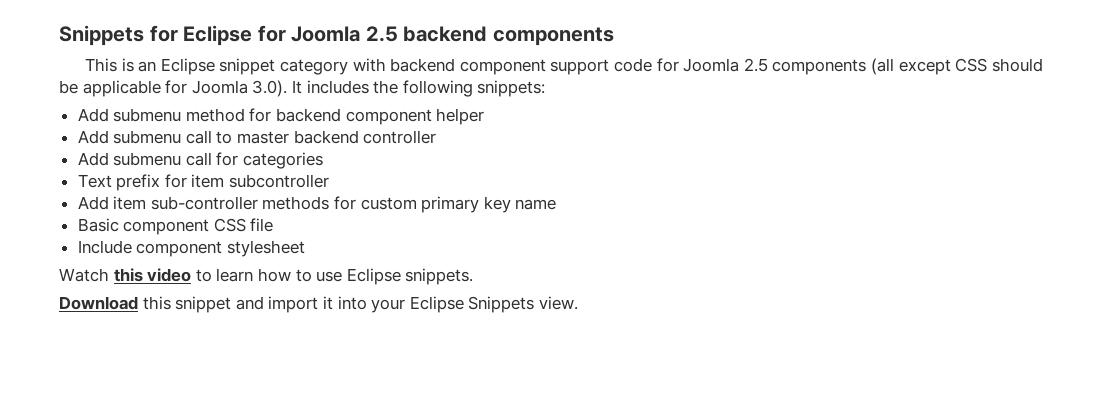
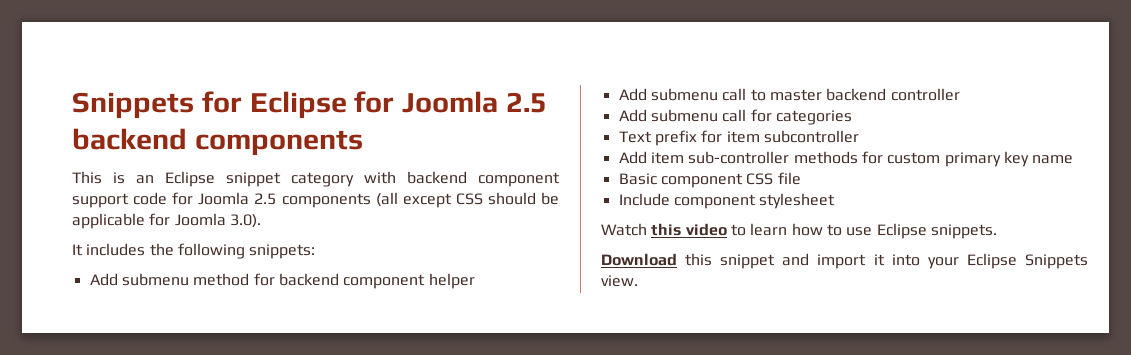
(288, 88) none -> (261, 221) //

